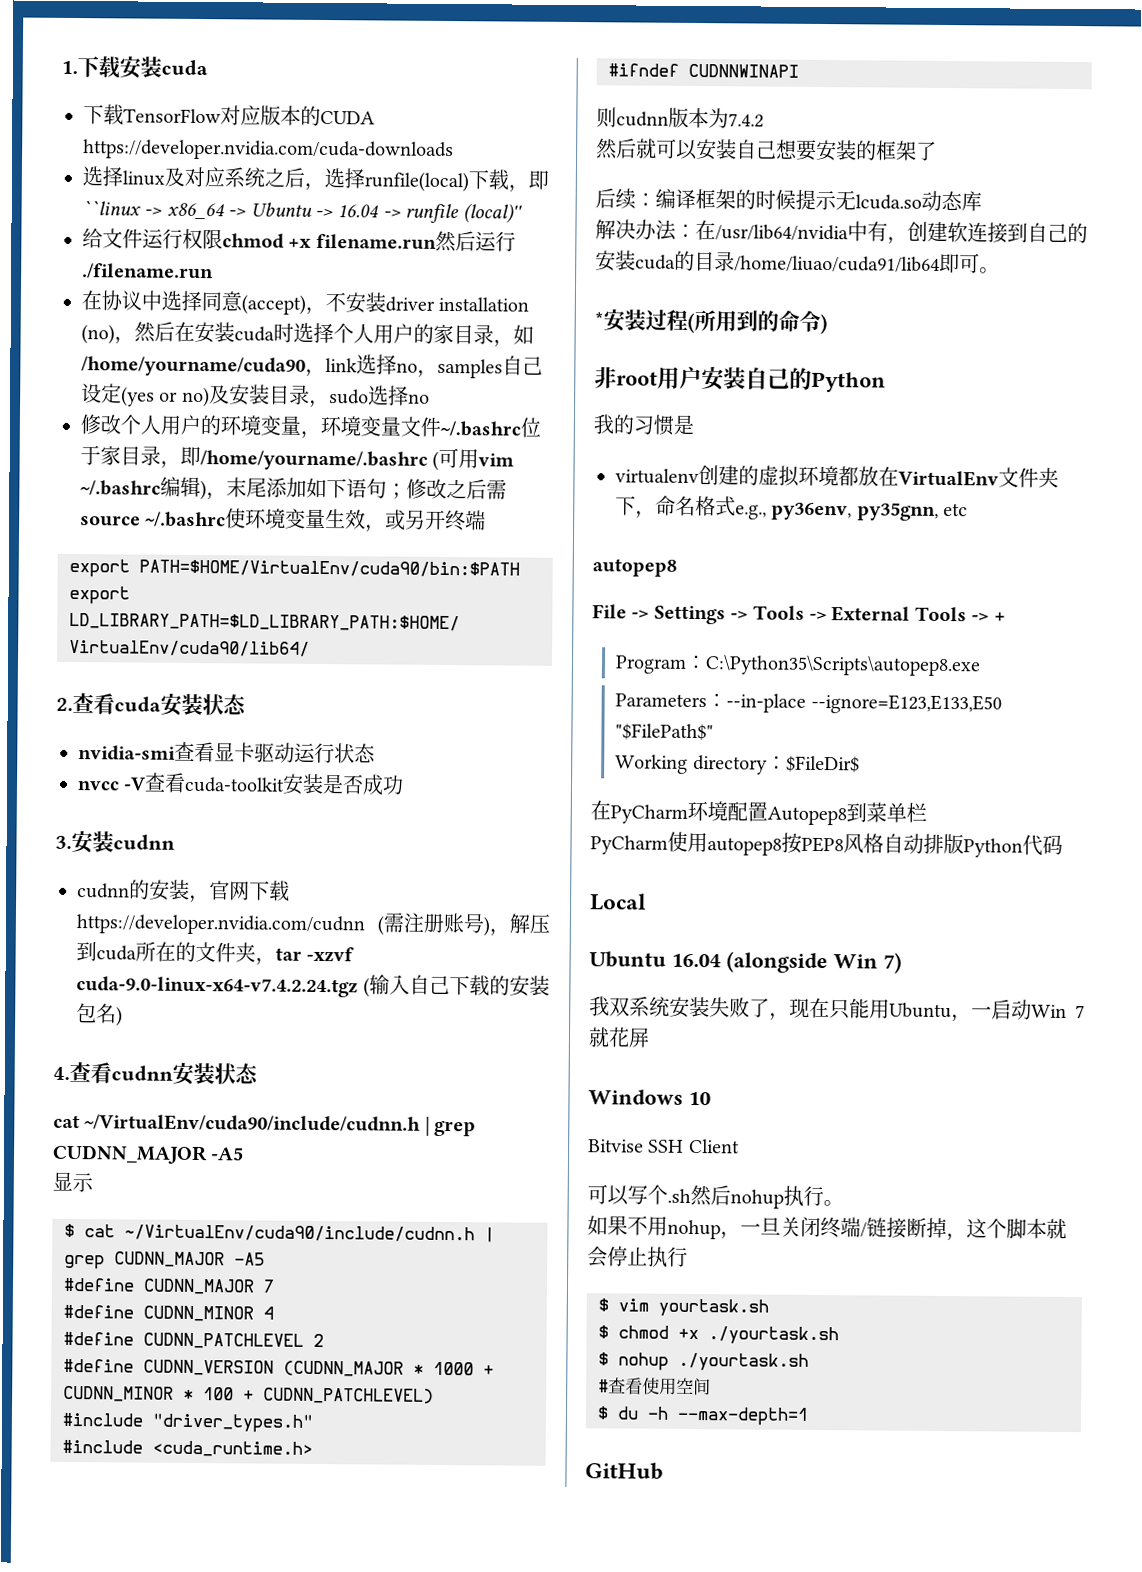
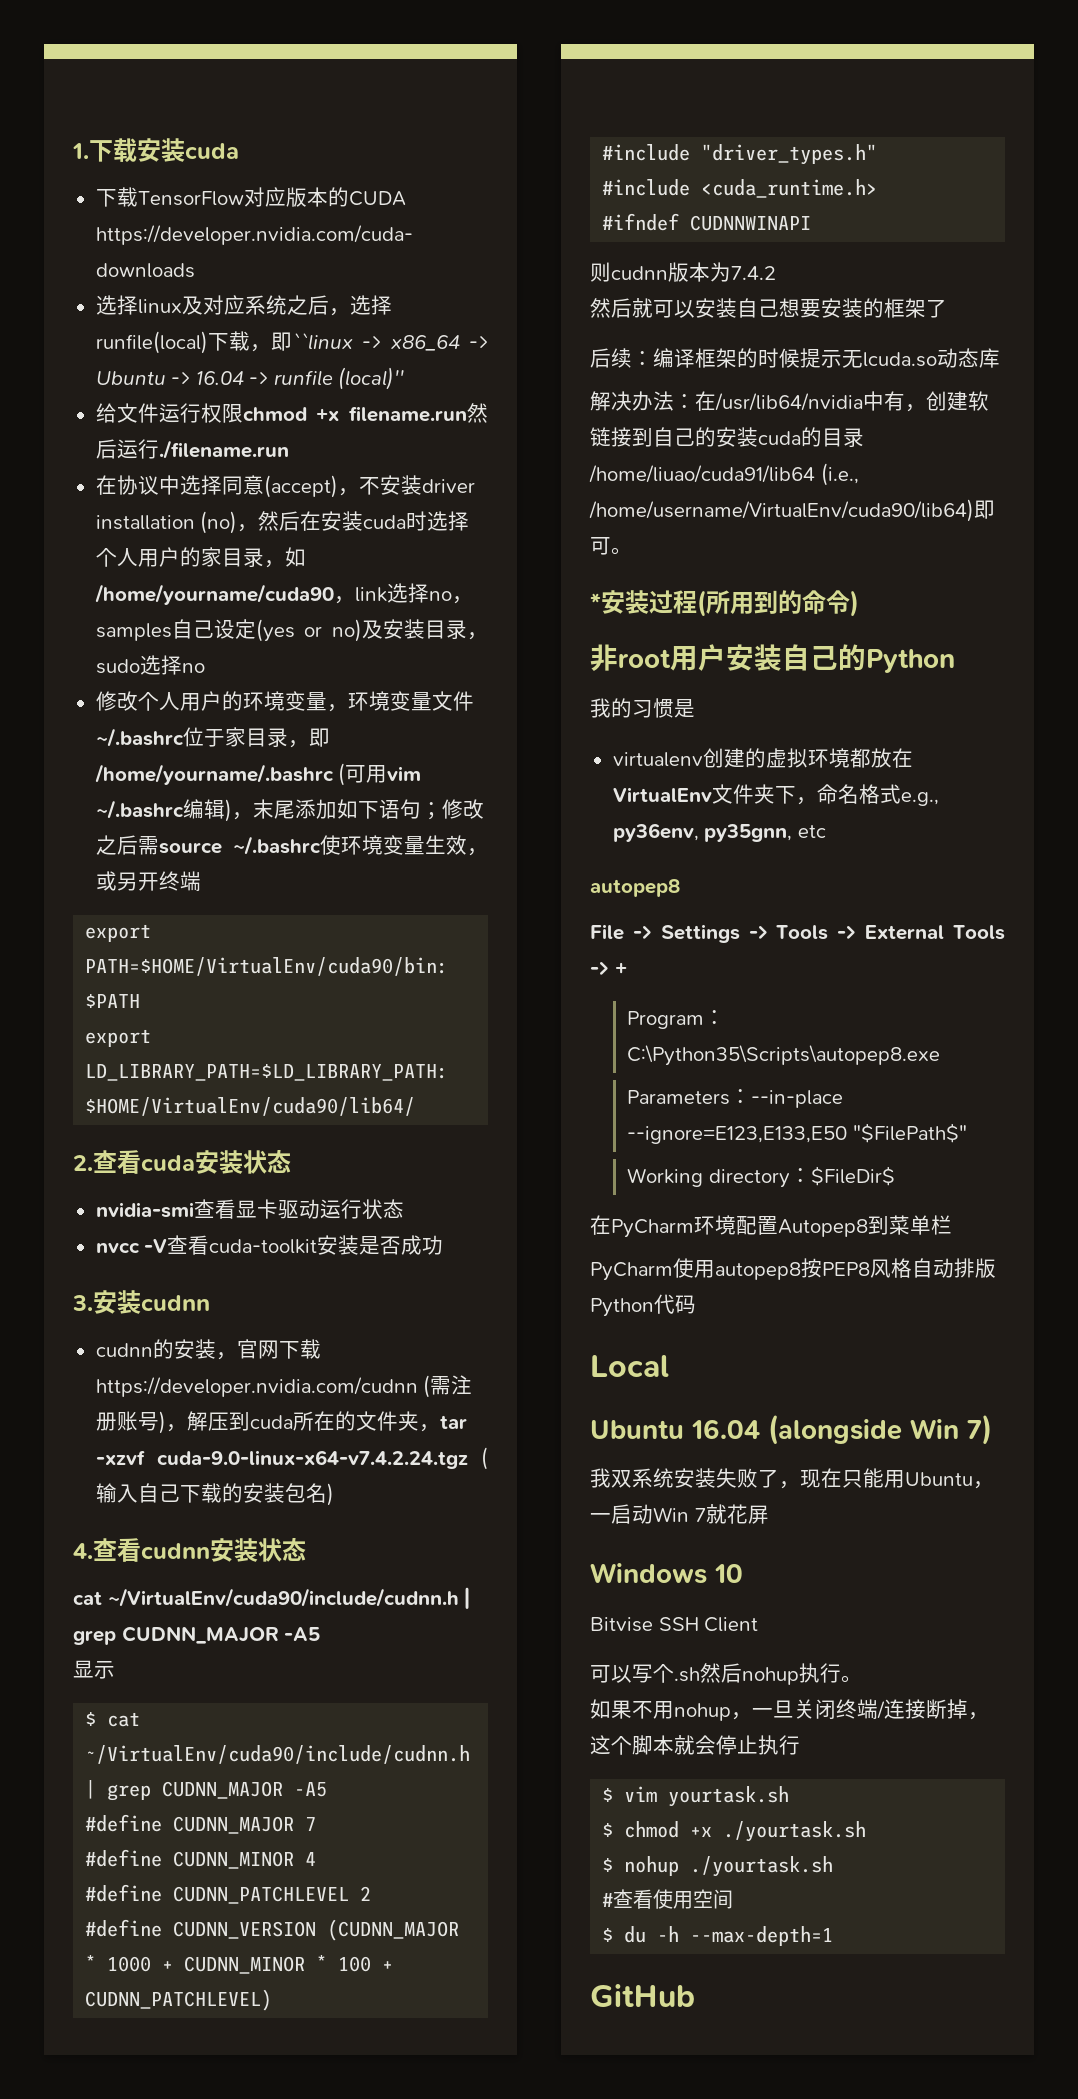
[967,222,988,243] 连 -> [590,427,611,447] 链
(940, 264) none -> [820,463,859,486] [589,499,974,522] (i.e., /home/username/VirtualEnv/cuda90/lib64)
[866,1217,887,1238] 链 -> [884,1699,905,1719] 连

